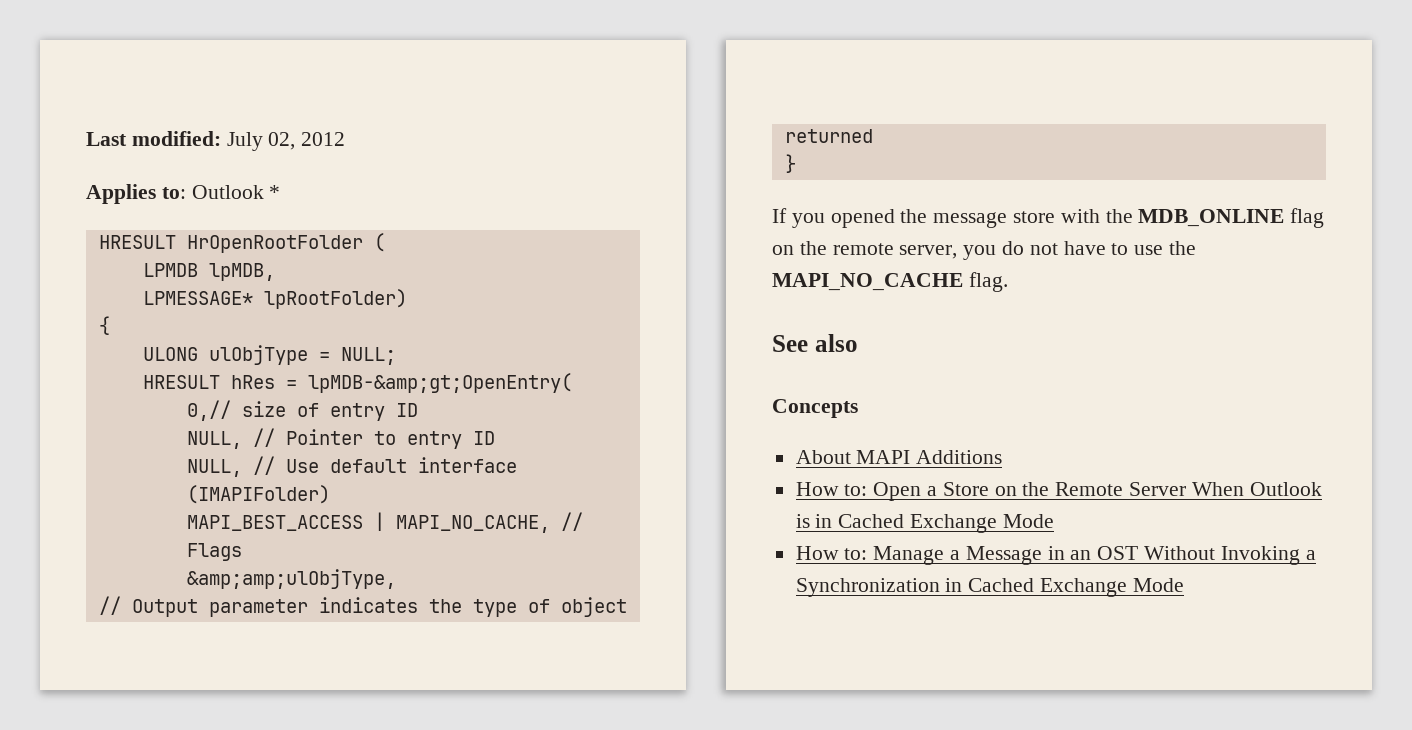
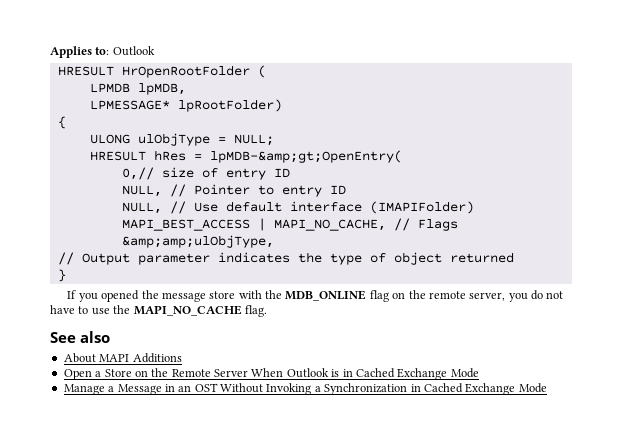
[86,131,346,151] Last modified: July 02, 2012 // -> (50, 52) none
[269,185,281,199] * -> (155, 51) none
[772,399,858,418] // Concepts -> (110, 337) none
[795,482,868,496] How to: -> (182, 358) none
[795,546,868,560] How to: -> (479, 373) none

